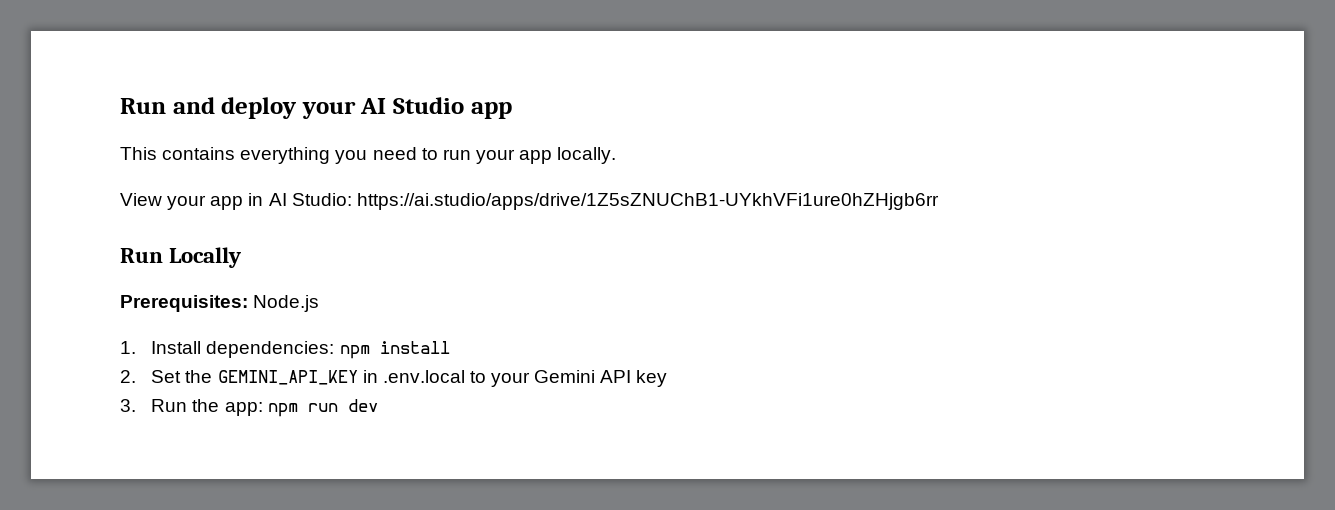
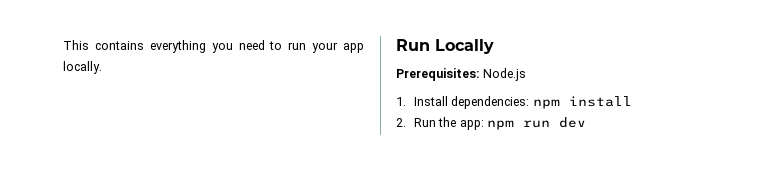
[120,97,512,119] Run and deploy your AI Studio app // -> (63, 45) none
[120,193,939,210] // View your app in AI Studio: https://ai.studio/apps/drive/1Z5sZNUChB1-UYkhVFi1ure0hZHjgb6rr -> (102, 67) none
[151,370,668,387] [120,399,136,412] Set the GEMINI_API_KEY in .env.local to your Gemini API key // 3. -> (406, 122) none

